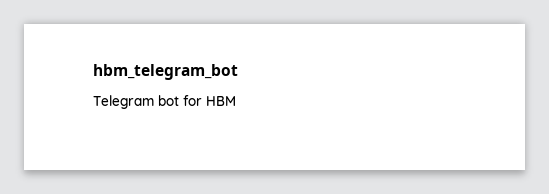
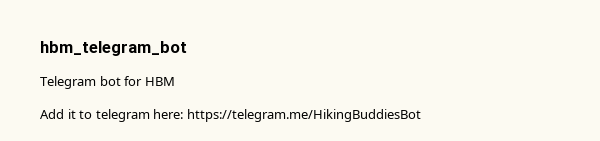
(236, 101) none -> [40,109,421,122] // Add it to telegram here: https://telegram.me/HikingBuddiesBot

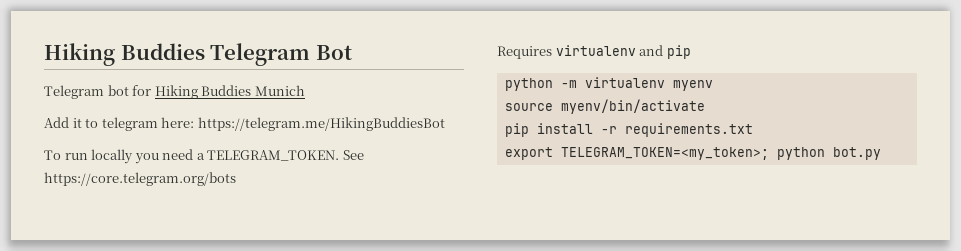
[40,41,187,56] hbm_telegram_bot -> [44,43,352,66] Hiking Buddies Telegram Bot
[144,77,175,86] HBM -> [154,85,305,99] Hiking Buddies Munich
(421, 115) none -> [44,149,364,164] [44,172,236,186] [497,45,691,59] [504,77,713,91] [504,99,705,114] [504,123,753,137] [504,147,881,160] // To run locally you need a TELEGRAM_TOKEN. See https://core.telegram.org/bots // Requires virtualenv and pip // python -m virtualenv myenv // source myenv/bin/activate // pip install -r requirements.txt // export TELEGRAM_TOKEN=<my_token>; python bot.py

